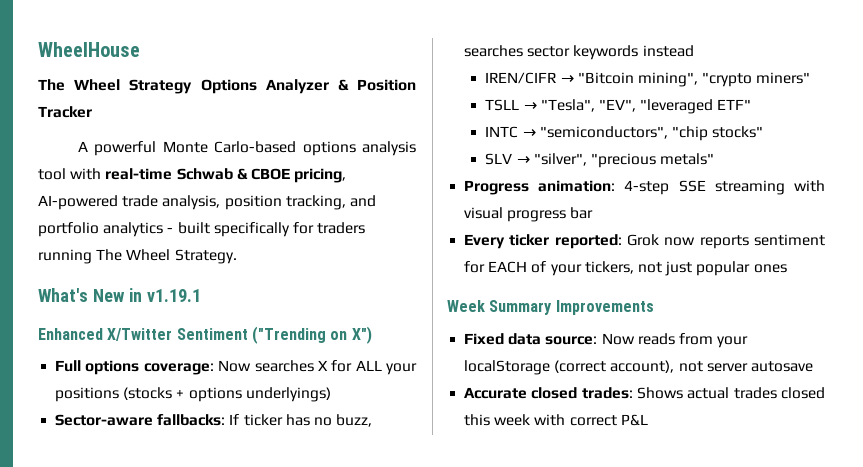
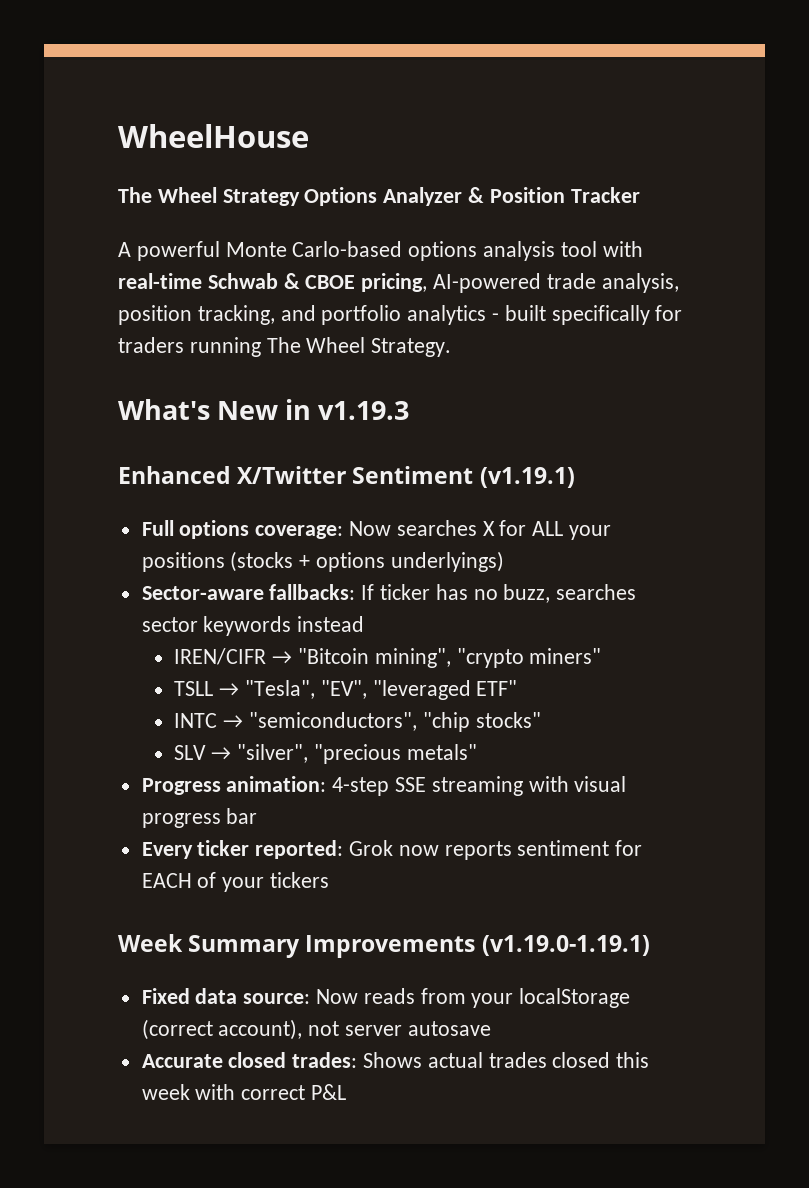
[146,289,201,302] v1.19.1 -> [318,401,410,420] v1.19.3
[251,326,372,344] ("Trending on X") -> [479,467,575,488] (v1.19.1)
[584,261,787,276] tickers, not just popular ones -> [270,872,330,888] tickers
(654, 307) none -> [481,935,650,956] (v1.19.0-1.19.1)

